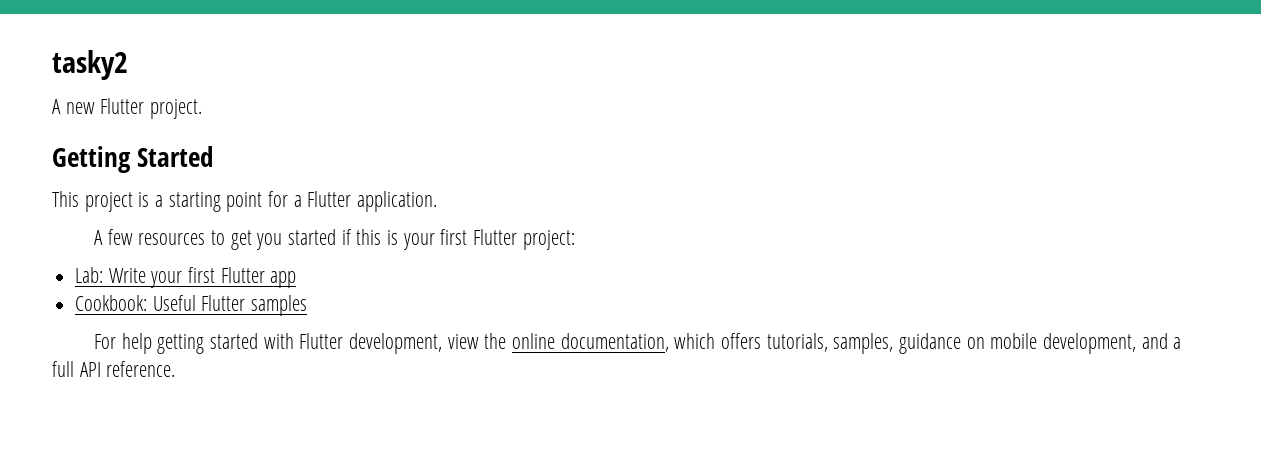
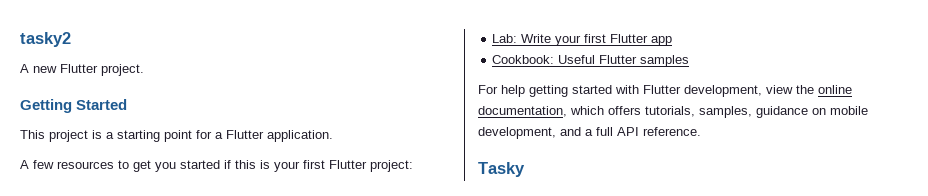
(176, 369) none -> [478,162,525,177] // Tasky

